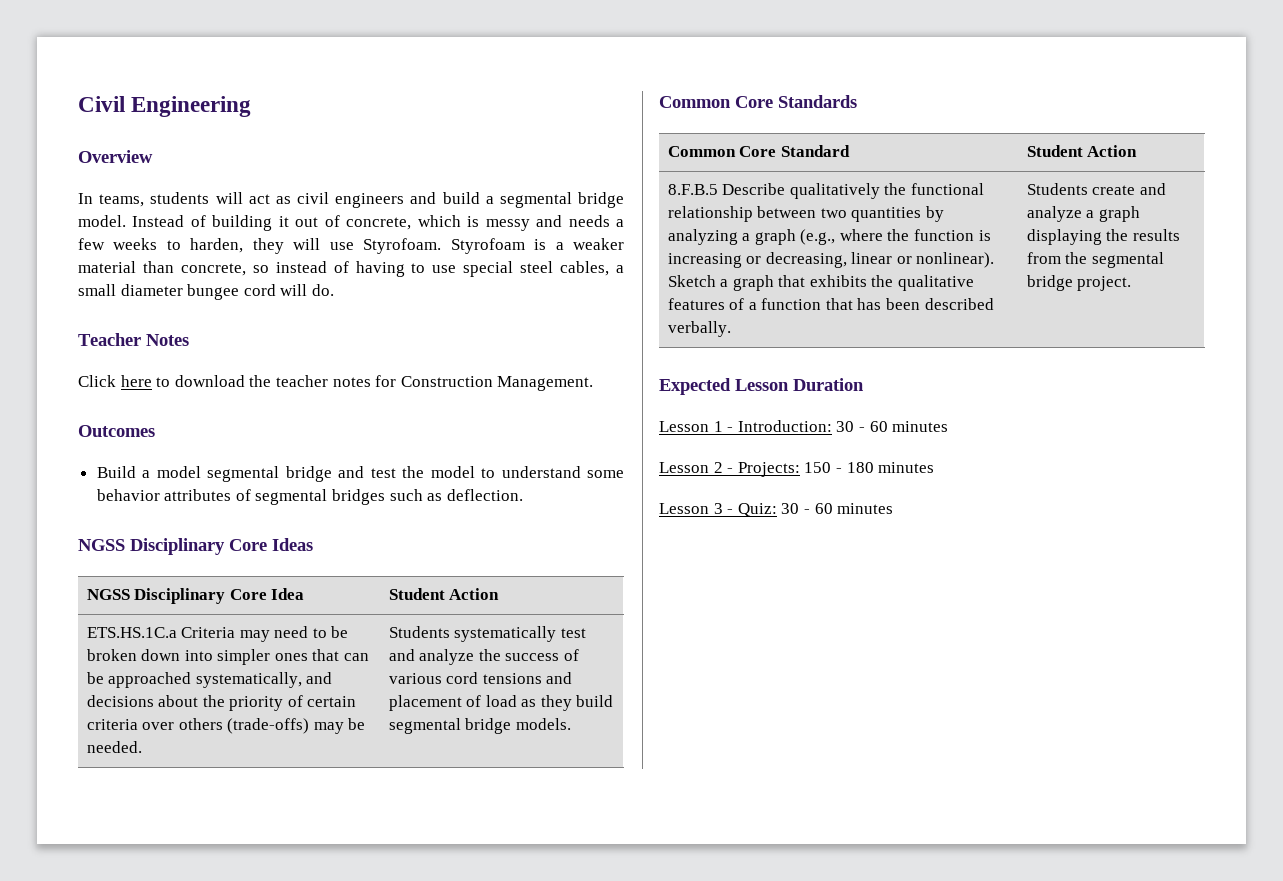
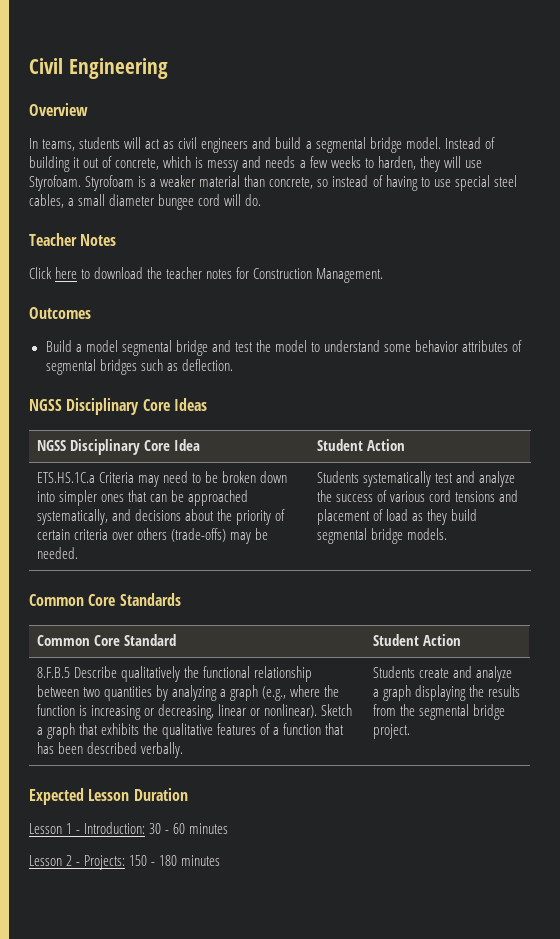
[659,503,894,517] // Lesson 3 - Quiz: 30 - 60 minutes -> (221, 860) none

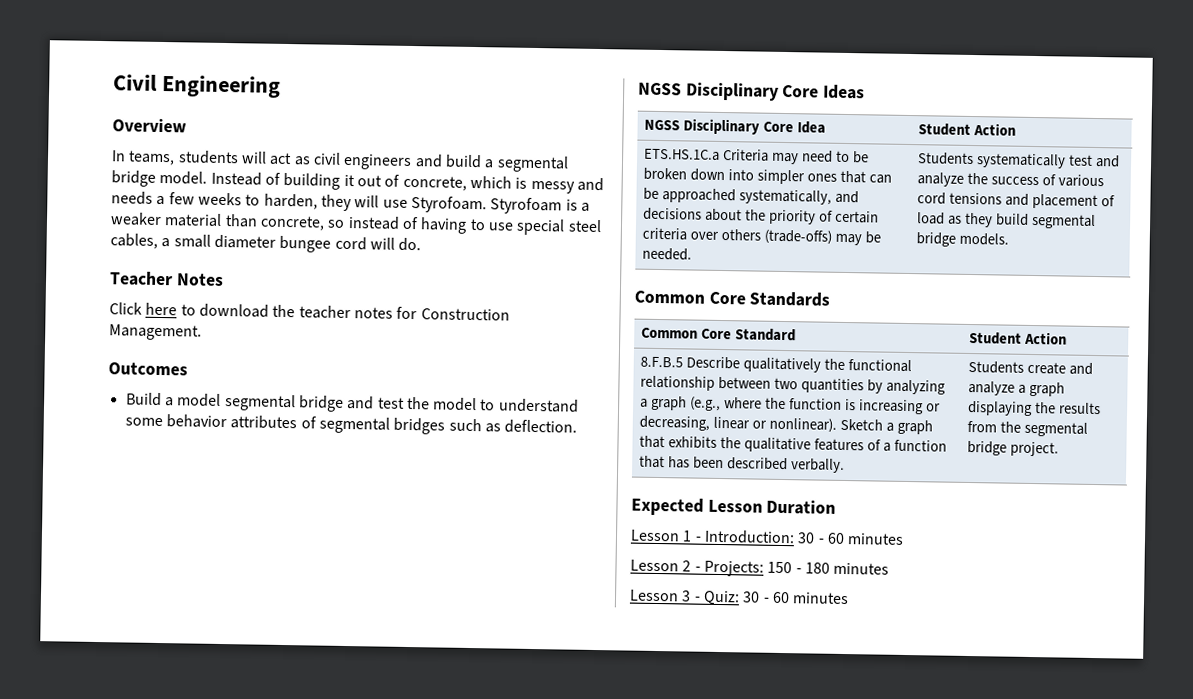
(221, 860) none -> [629,589,850,606] // Lesson 3 - Quiz: 30 - 60 minutes

